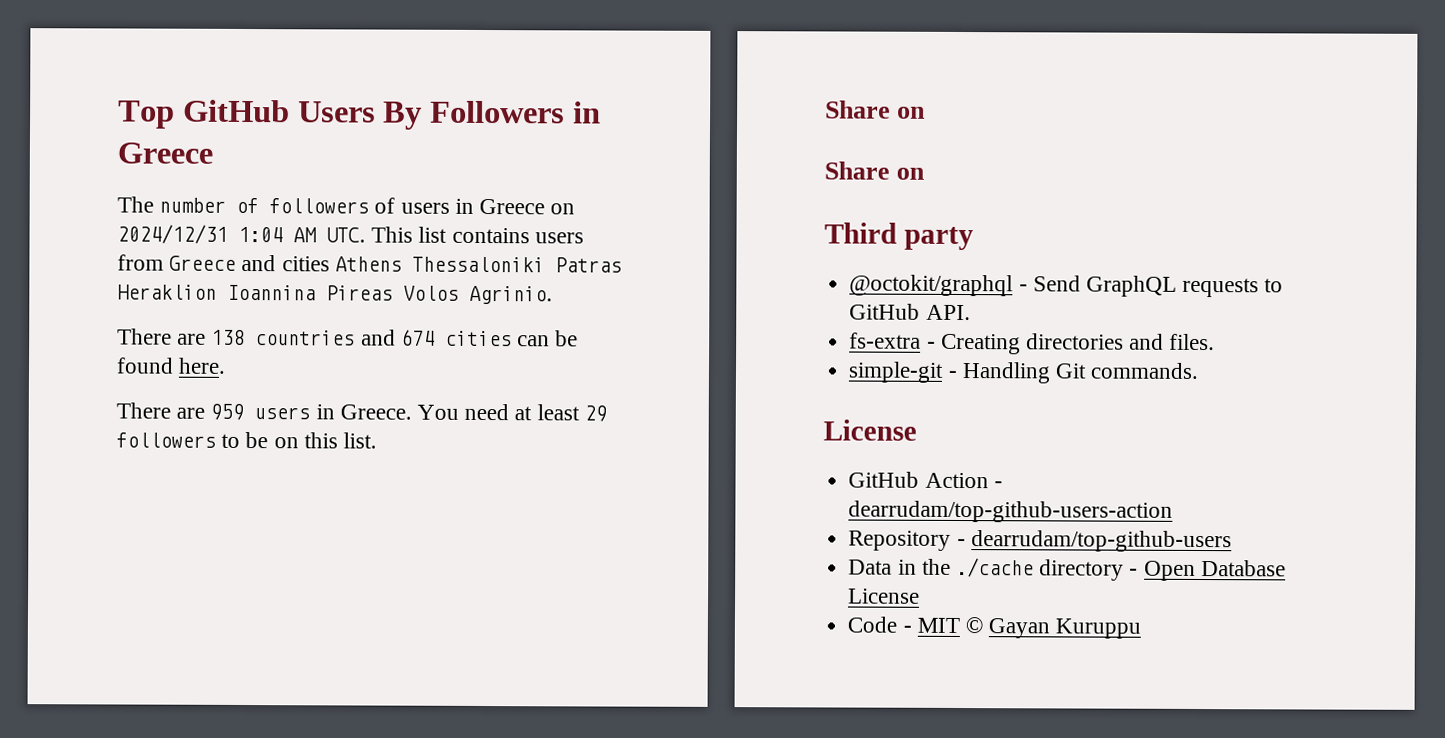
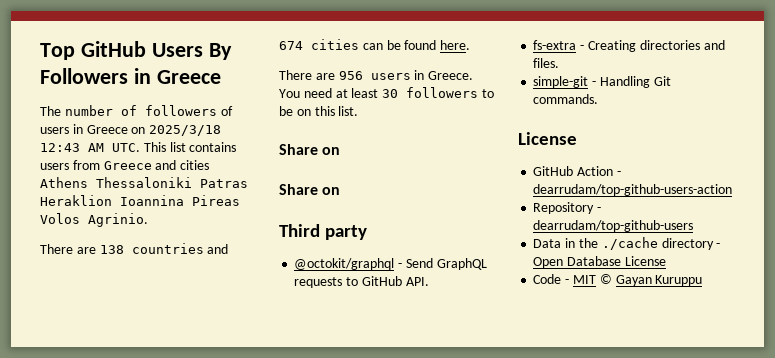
[117,224,283,244] 2024/12/31 1:04 -> [149,125,222,136] [40,143,80,152] 2025/3/18 12:43
[210,403,245,420] 959 -> [338,71,363,80] 956
[583,405,607,422] 29 -> [382,89,399,98] 30

